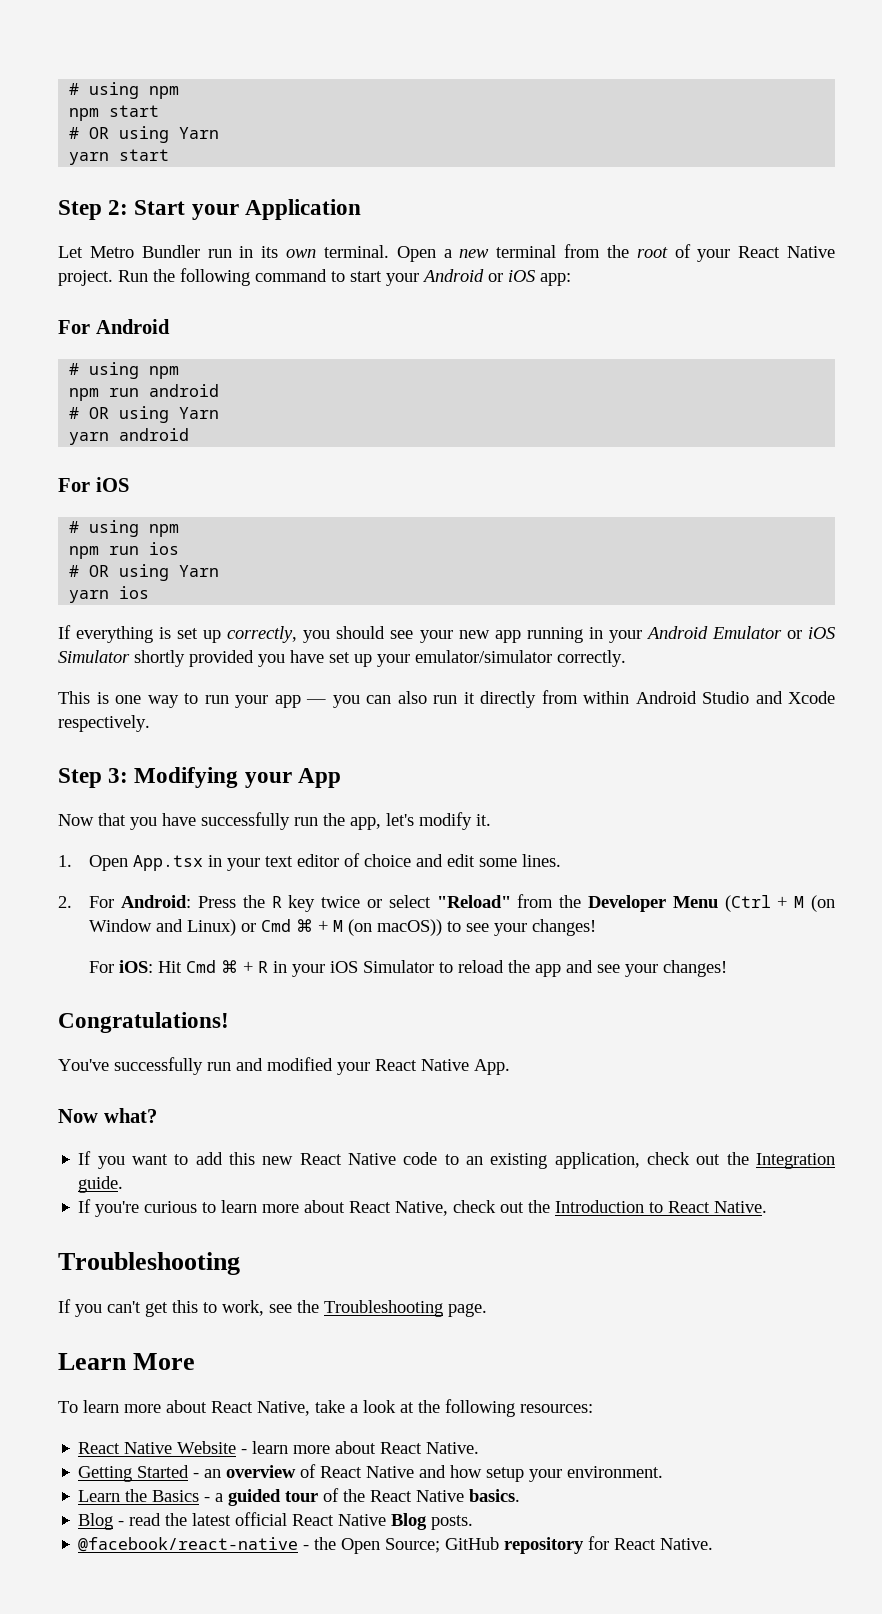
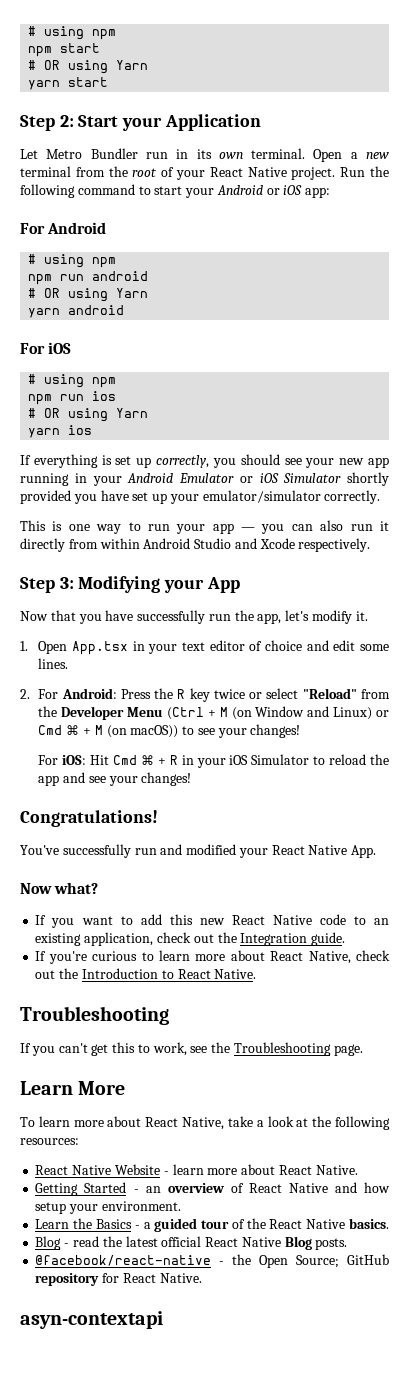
(714, 1544) none -> [20,1311,163,1329] // asyn-contextapi

